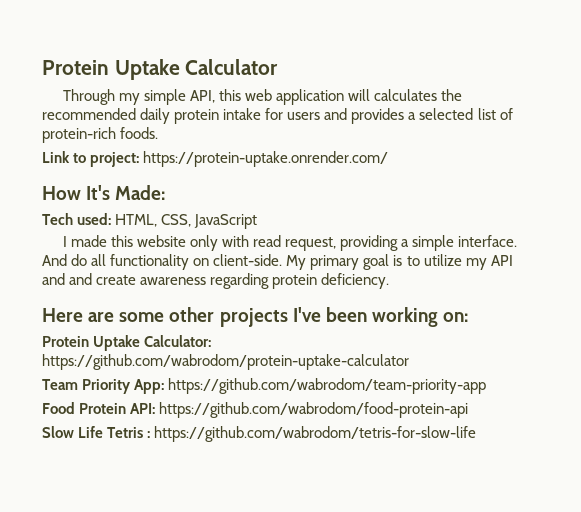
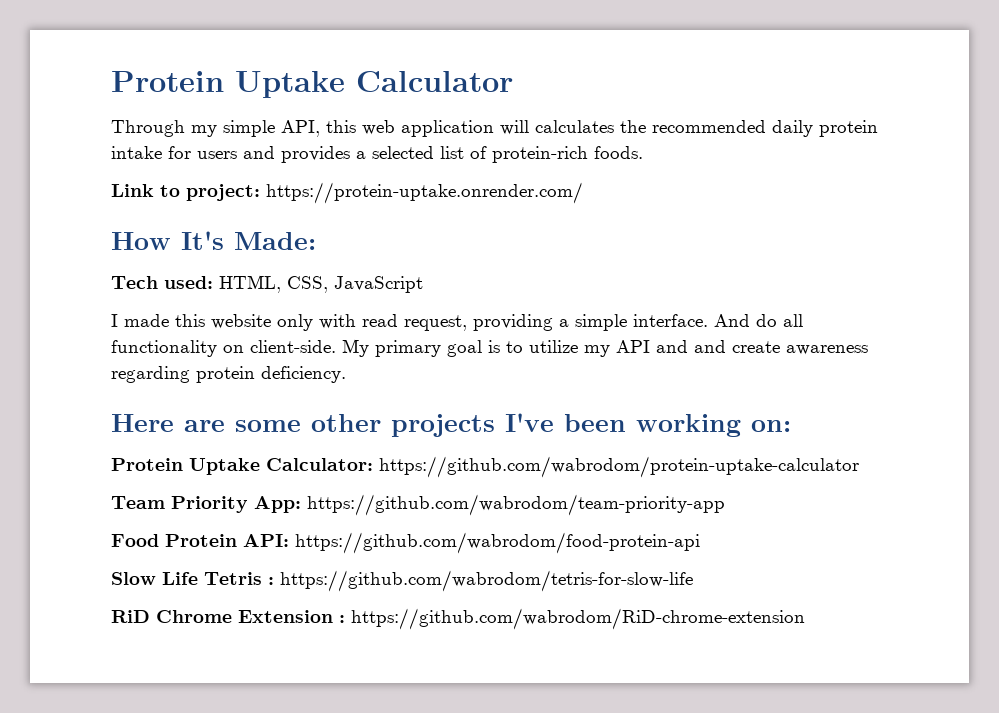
(477, 434) none -> [111,608,805,630] // RiD Chrome Extension : https://github.com/wabrodom/RiD-chrome-extension

